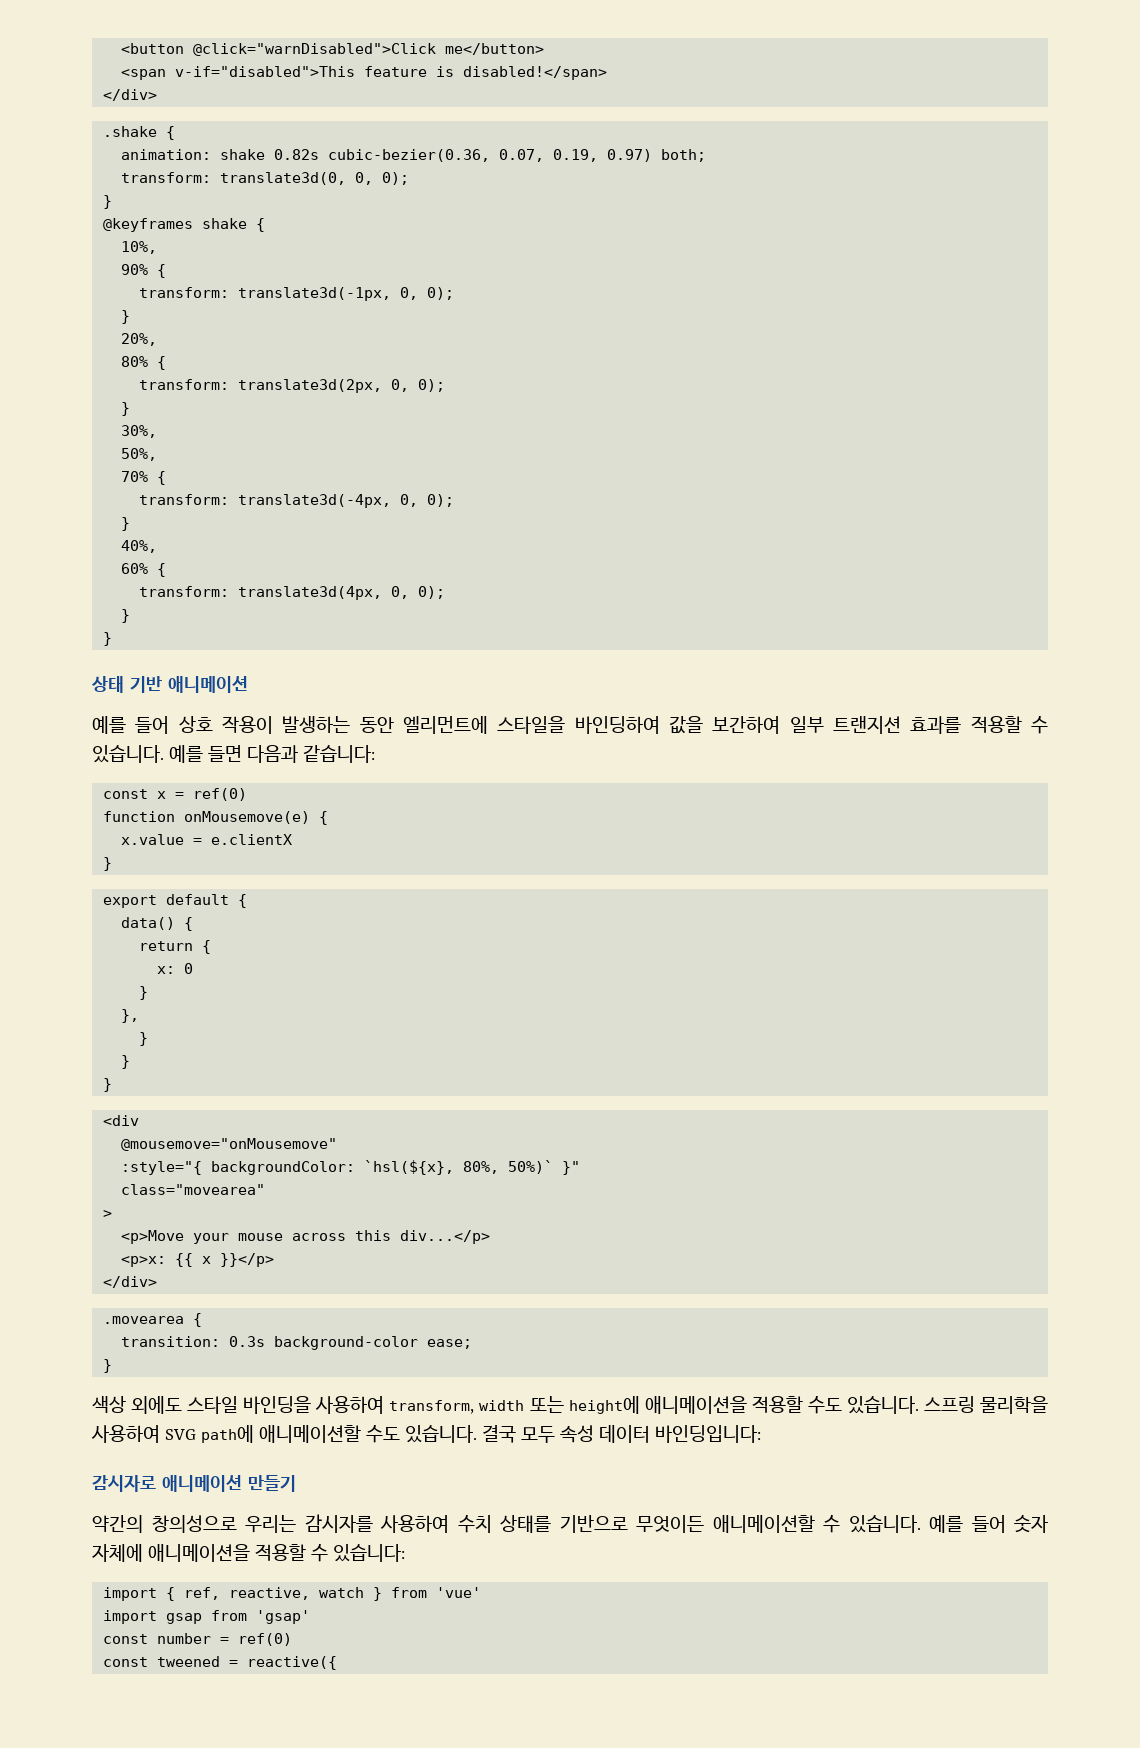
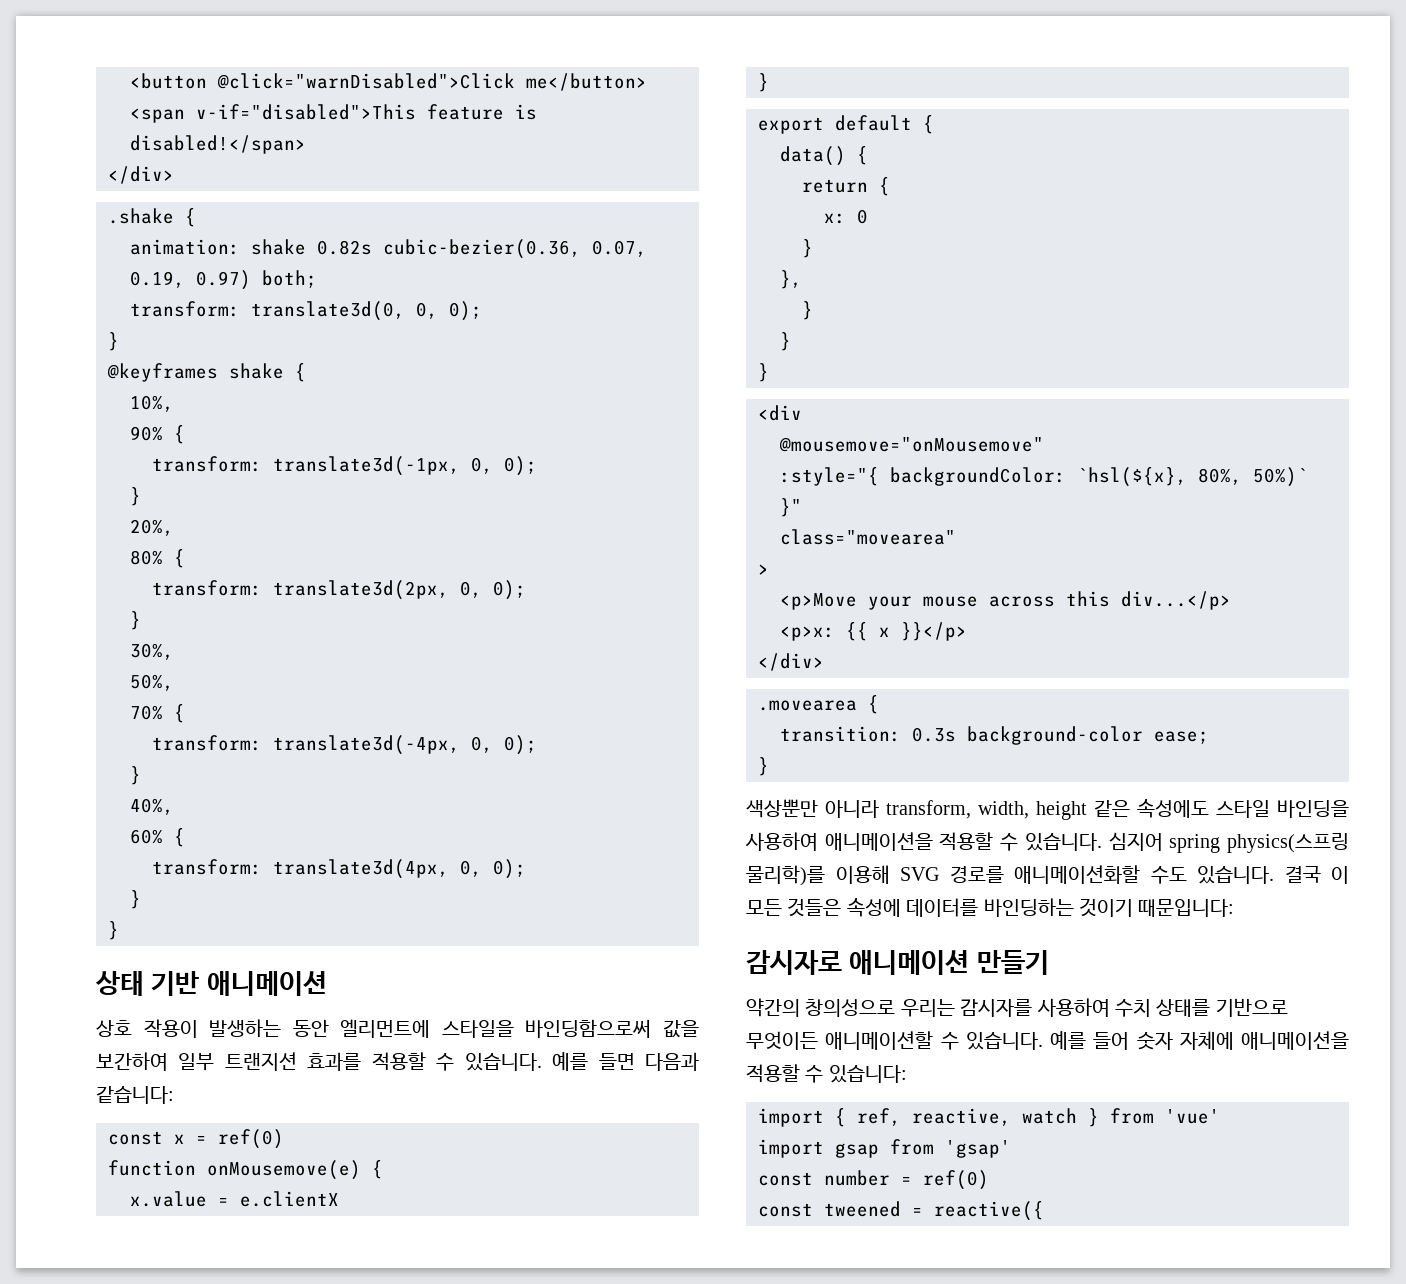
[92,716,170,734] 예를 들어 -> (327, 983) none
[574,716,660,734] 바인딩하여 -> [525,1019,652,1038] 바인딩함으로써
[92,1396,1048,1414] [91,1425,761,1443] 색상 외에도 스타일 바인딩을 사용하여 transform, width 또는 height에 애니메이션을 적용할 수도 있습니다. 스프링 물리학을 사용하여 SVG path에 애니메이션할 수도 있습니다. 결국 모두 속성 데이터 바인딩입니다: -> [746,798,1349,820] [745,832,1349,853] [746,865,1349,886] [746,897,1235,917] 색상뿐만 아니라 transform, width, height 같은 속성에도 스타일 바인딩을 사용하여 애니메이션을 적용할 수 있습니다. 심지어 spring physics(스프링 물리학)를 이용해 SVG 경로를 애니메이션화할 수도 있습니다. 결국 이 모든 것들은 속성에 데이터를 바인딩하는 것이기 때문입니다:

